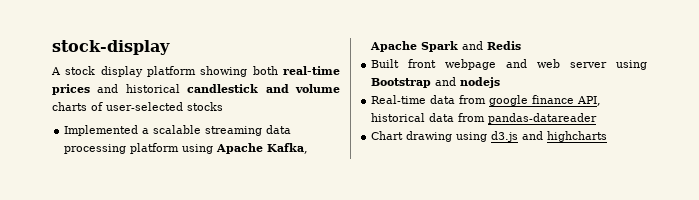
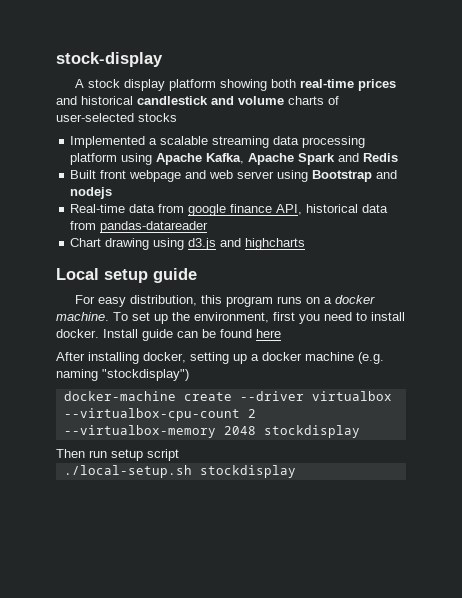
(608, 136) none -> [56,268,197,283] [74,295,375,307] [56,312,405,324] [56,329,281,341] [56,352,384,364] [56,369,189,381] [63,391,392,401] [63,408,256,421] [63,425,360,438] [56,449,179,461] [63,465,296,478] // Local setup guide // For easy distribution, this program runs on a docker machine. To set up the environment, first you need to install docker. Install guide can be found here // After installing docker, setting up a docker machine (e.g. naming "stockdisplay") // docker-machine create --driver virtualbox --virtualbox-cpu-count 2 --virtualbox-memory 2048 stockdisplay // Then run setup script // ./local-setup.sh stockdisplay

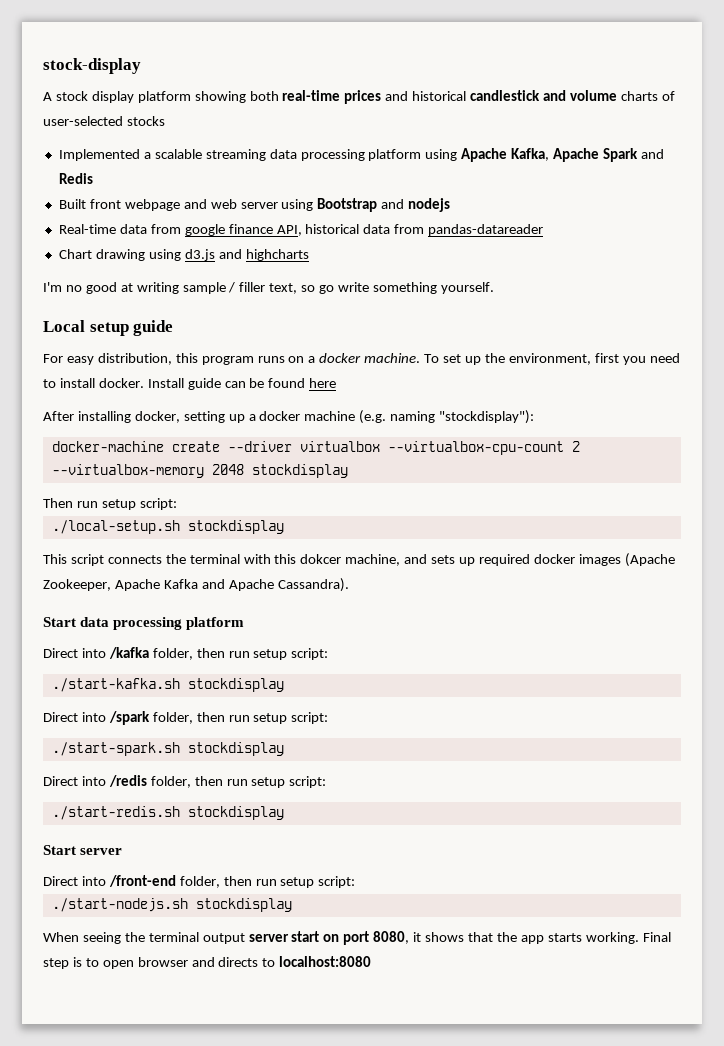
(306, 244) none -> [43,282,494,294] // I'm no good at writing sample / filler text, so go write something yourself.
[102,369,189,381] "stockdisplay") -> [439,410,535,424] "stockdisplay"):
[147,449,179,461] script -> [139,498,177,510] script:
(296, 471) none -> [43,553,675,567] [43,578,349,592] [43,617,245,630] [43,647,329,660] [51,678,284,692] [43,711,329,725] [51,742,284,756] [43,775,327,788] [51,806,284,820] [43,845,123,855] [43,875,356,888] [51,898,292,912] [43,931,671,945] [43,956,372,969] // This script connects the terminal with this dokcer machine, and sets up required docker images (Apache Zookeeper, Apache Kafka and Apache Cassandra). // Start data processing platform // Direct into /kafka folder, then run setup script: // ./start-kafka.sh stockdisplay // Direct into /spark folder, then run setup script: // ./start-spark.sh stockdisplay // Direct into /redis folder, then run setup script: // ./start-redis.sh stockdisplay // Start server // Direct into /front-end folder, then run setup script: // ./start-nodejs.sh stockdisplay // When seeing the terminal output server start on port 8080, it shows that the app starts working. Final step is to open browser and directs to localhost:8080

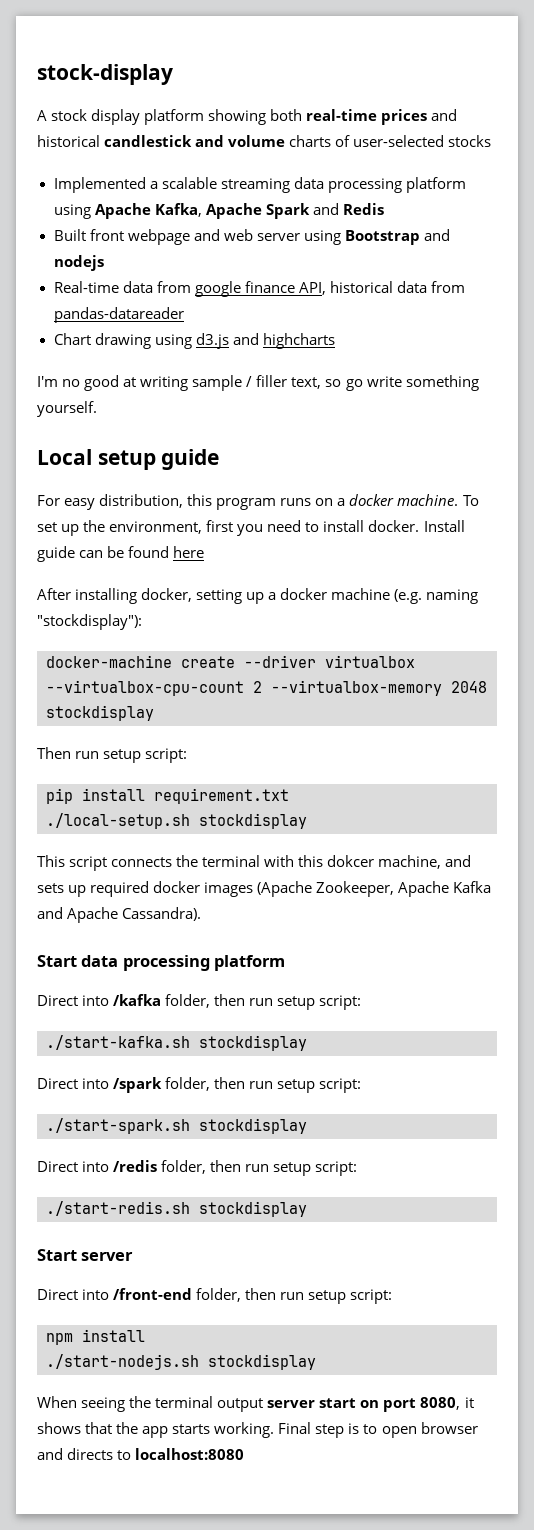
(177, 504) none -> [46,788,289,804] // pip install requirement.txt
(356, 882) none -> [46,1329,145,1345] // npm install

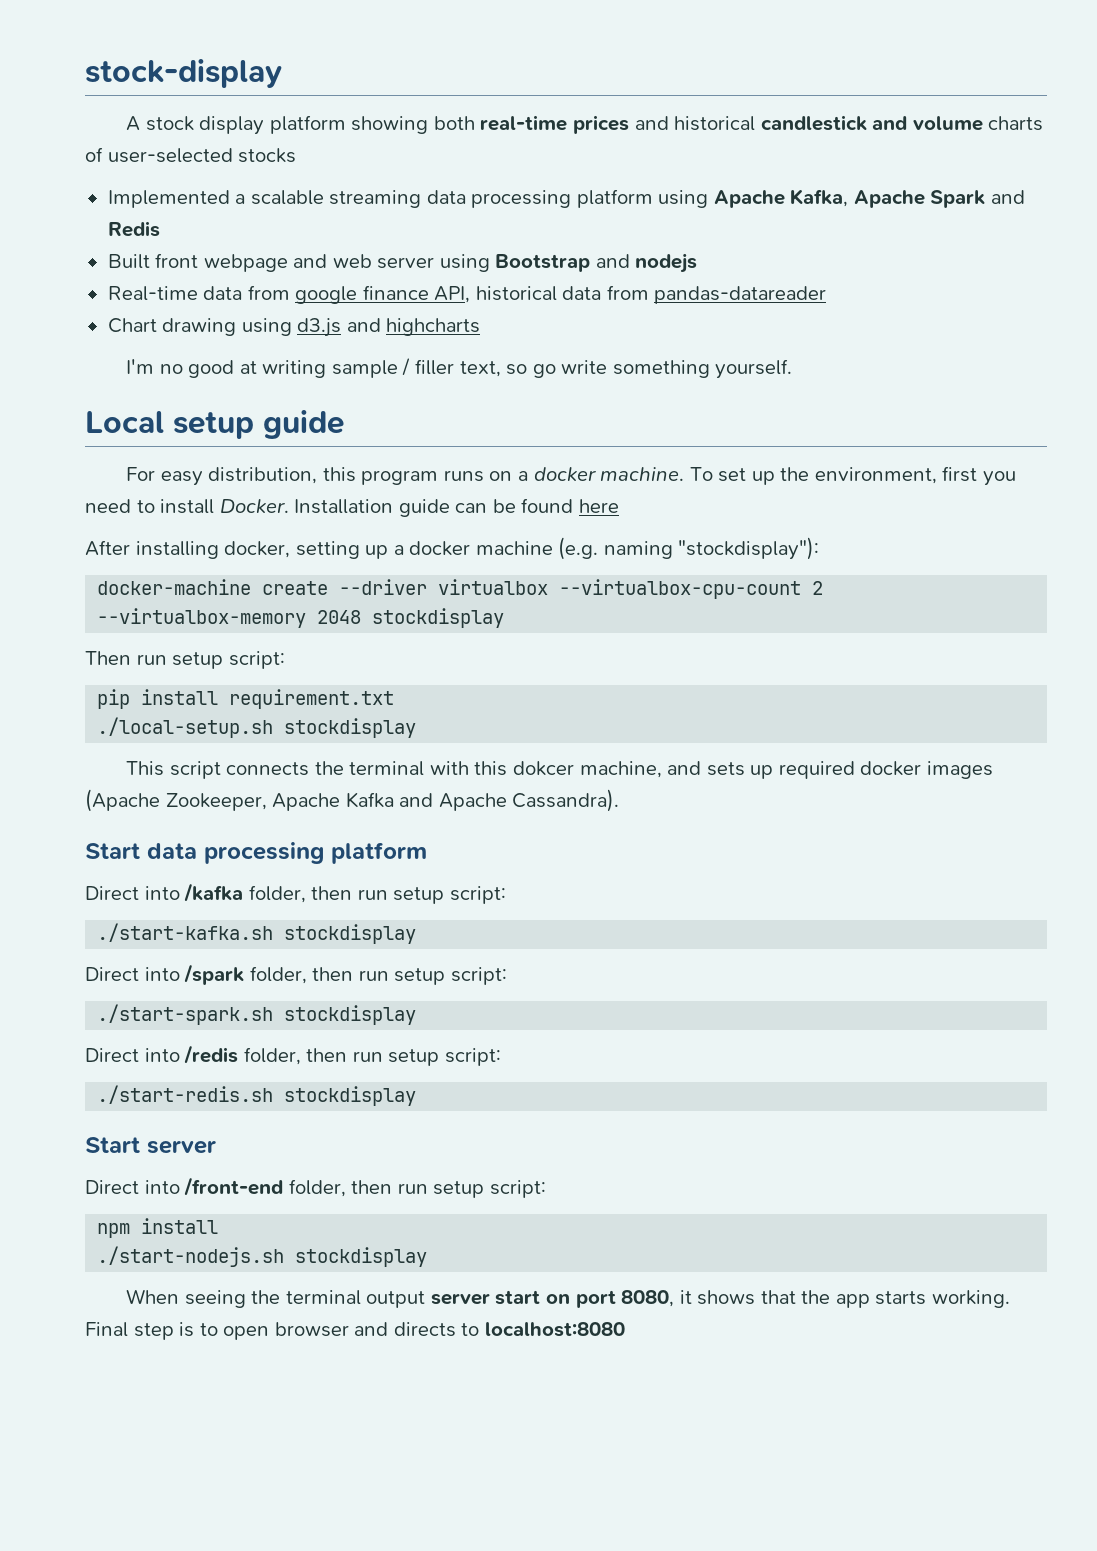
[368,520,465,532] docker. Install -> [219,499,394,514] Docker. Installation

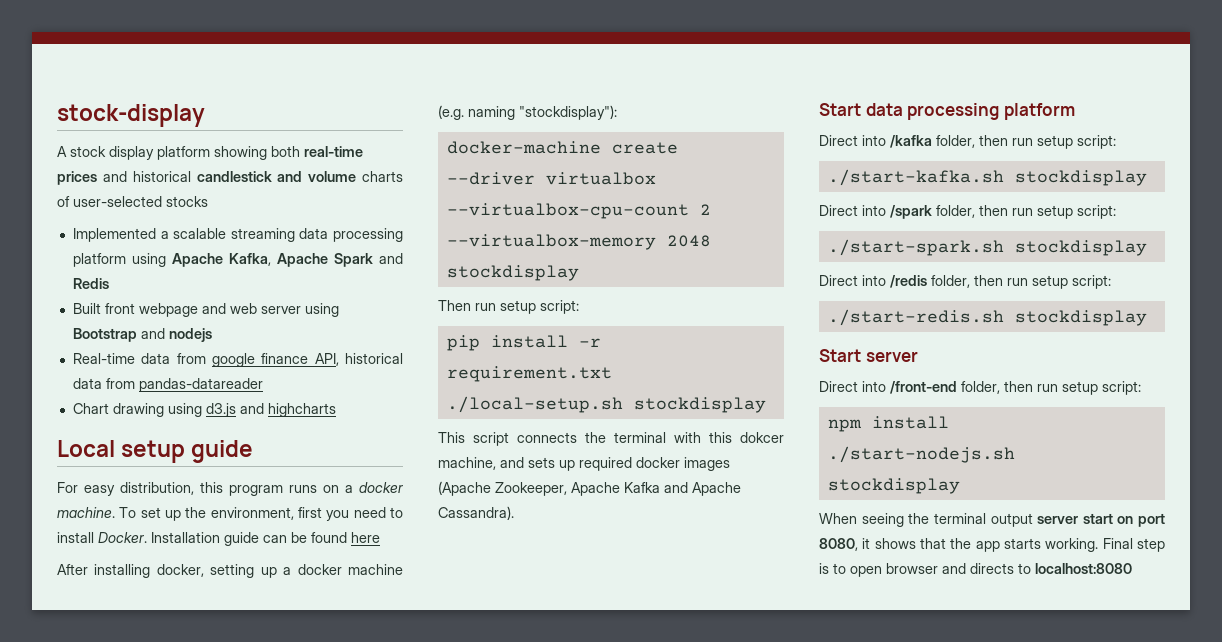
[126,358,793,379] // I'm no good at writing sample / filler text, so go write something yourself. -> (336, 410) none
(219, 697) none -> [578,338,601,347] -r

